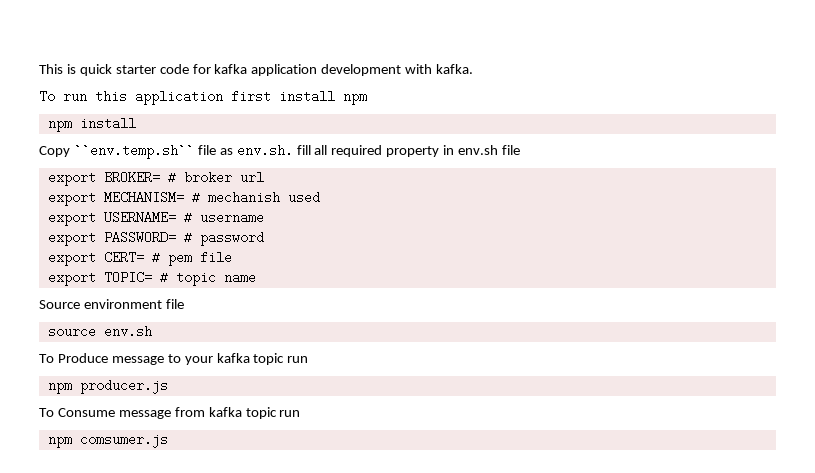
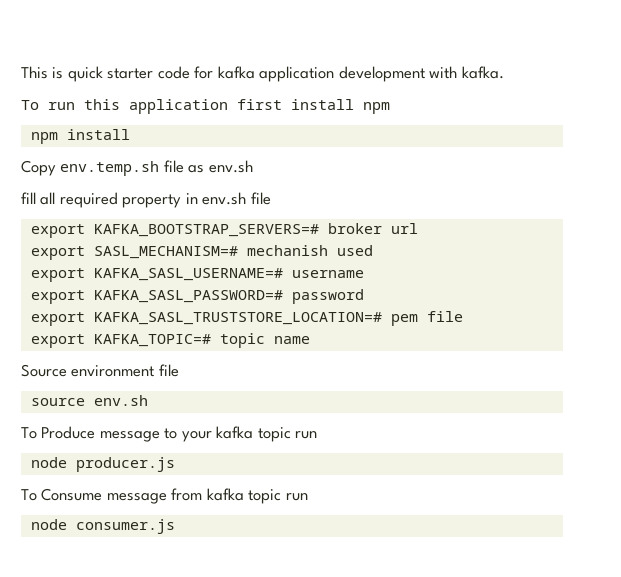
[73,144,194,159] ``env.temp.sh`` -> [60,161,160,176] env.temp.sh
[236,144,293,157] env.sh. -> [208,160,253,173] env.sh //
[103,171,176,184] BROKER= # -> [93,224,319,237] KAFKA_BOOTSTRAP_SERVERS=#
[103,191,200,204] MECHANISM= # -> [93,246,238,259] SASL_MECHANISM=#
[103,211,192,224] USERNAME= # -> [93,268,283,281] KAFKA_SASL_USERNAME=#
[103,231,192,244] PASSWORD= # -> [93,290,283,303] KAFKA_SASL_PASSWORD=#
[103,251,160,264] CERT= # -> [93,312,382,325] KAFKA_SASL_TRUSTSTORE_LOCATION=#
[103,271,168,284] TOPIC= # -> [93,334,211,347] KAFKA_TOPIC=#
[47,383,72,394] npm -> [30,457,67,468] node
[47,433,168,448] npm comsumer.js -> [30,519,175,534] node consumer.js

